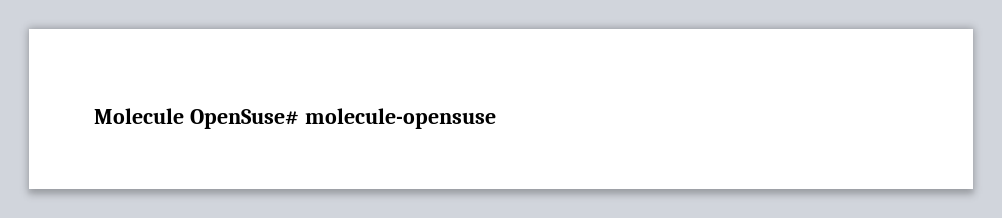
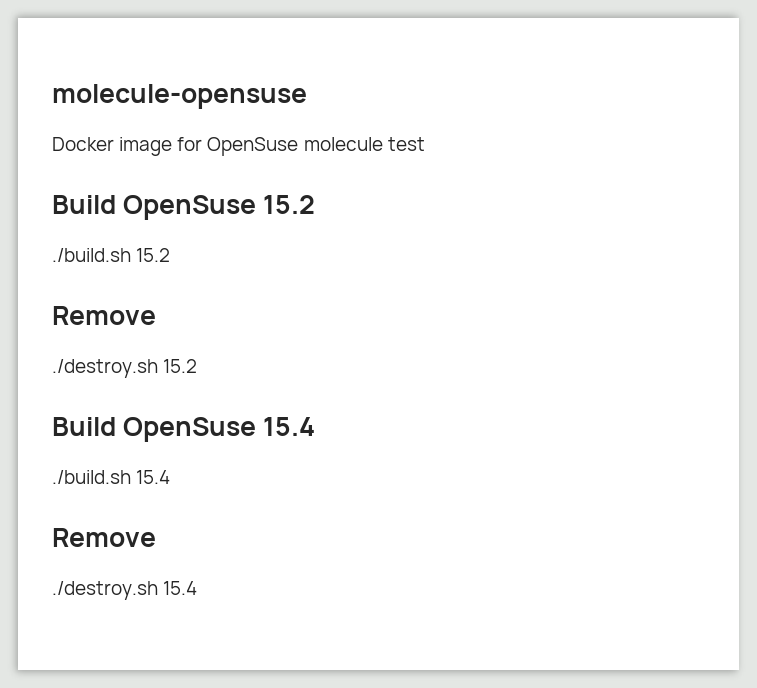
[94,108,299,129] Molecule OpenSuse# -> (52, 96) none
(496, 118) none -> [52,137,425,156] [52,195,316,220] [52,248,171,262] [52,306,156,325] [52,359,198,378] [52,417,316,442] [52,470,171,484] [52,528,156,547] [52,581,198,600] // Docker image for OpenSuse molecule test // Build OpenSuse 15.2 // ./build.sh 15.2 // Remove // ./destroy.sh 15.2 // Build OpenSuse 15.4 // ./build.sh 15.4 // Remove // ./destroy.sh 15.4

